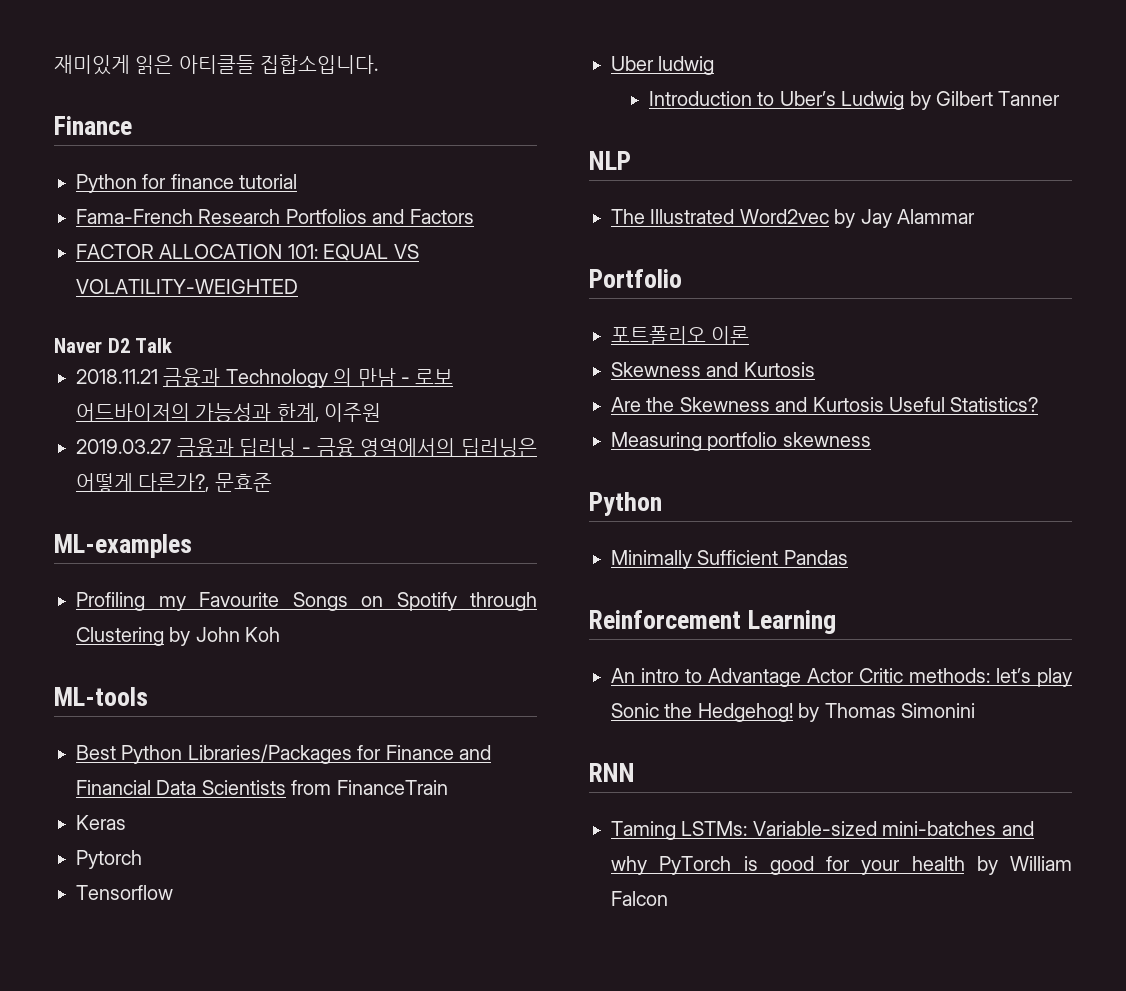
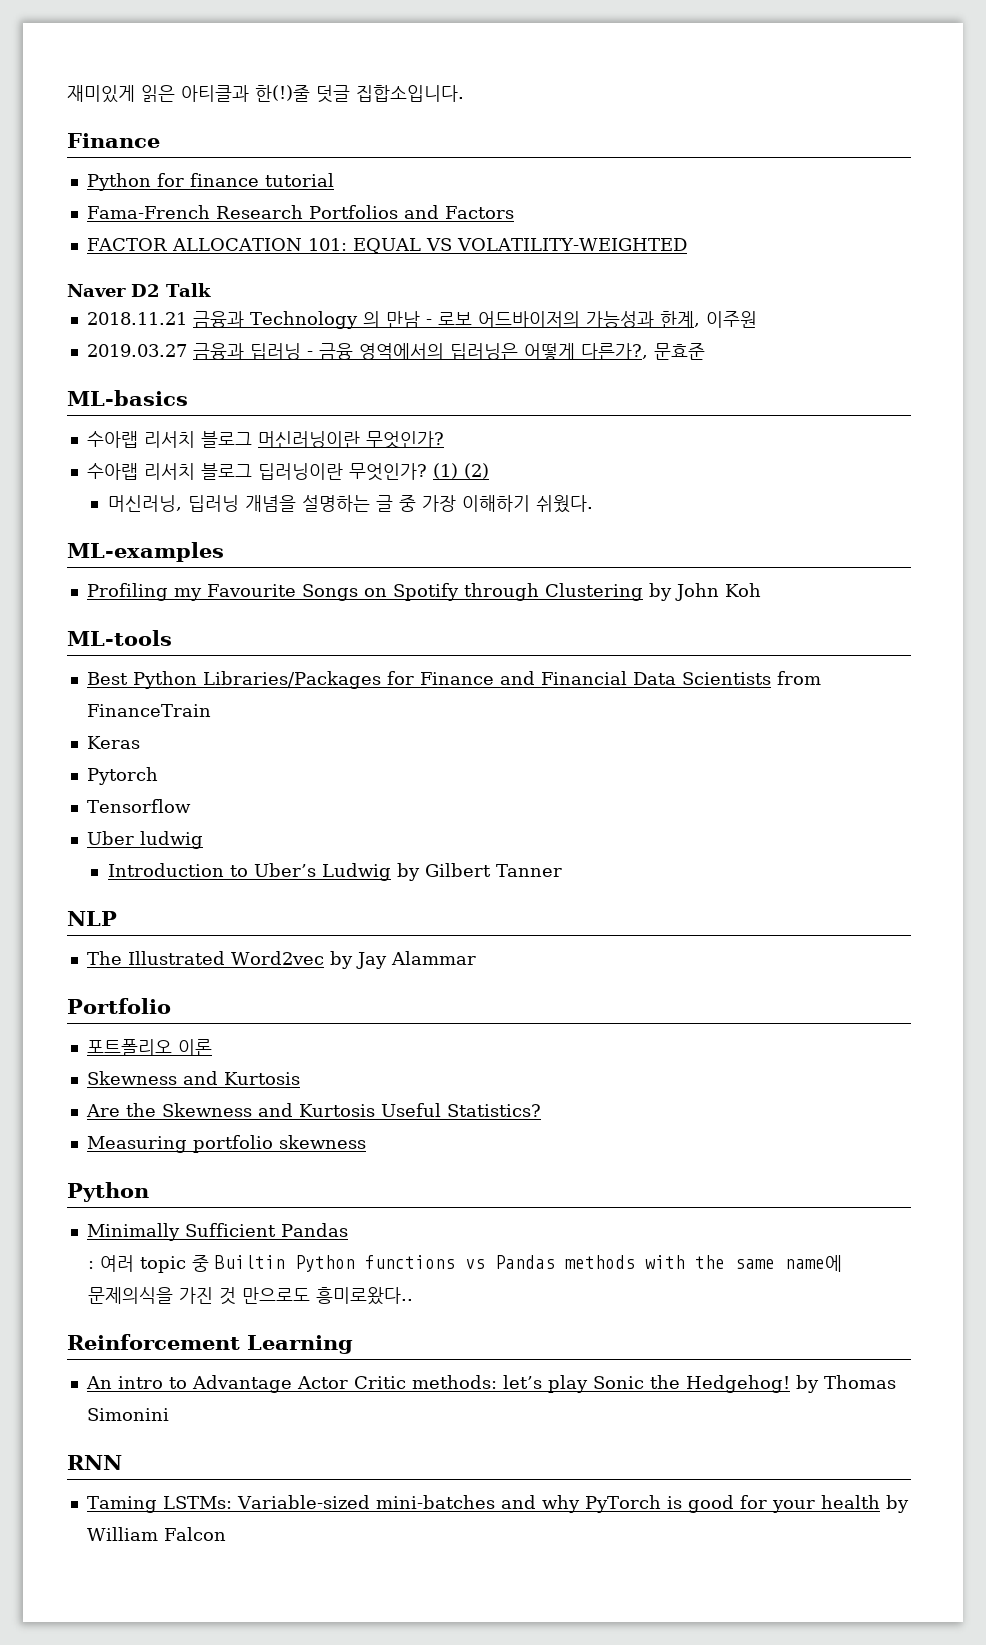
[178,55,255,74] 아티클들 -> [181,85,350,103] 아티클과 한(!)줄 덧글
(272, 482) none -> [67,390,188,406] [86,431,444,449] [86,463,489,481] [107,495,593,513] // ML-basics // 수아랩 리서치 블로그 머신러닝이란 무엇인가? // 수아랩 리서치 블로그 딥러닝이란 무엇인가? (1) (2) // 머신러닝, 딥러닝 개념을 설명하는 글 중 가장 이해하기 쉬웠다.
(848, 557) none -> [87,1255,842,1273] [87,1287,413,1305] // : 여러 topic 중 Builtin Python functions vs Pandas methods with the same name에 문제의식을 가진 것 만으로도 흥미로왔다..

